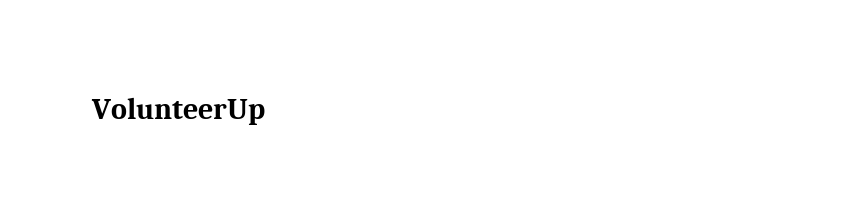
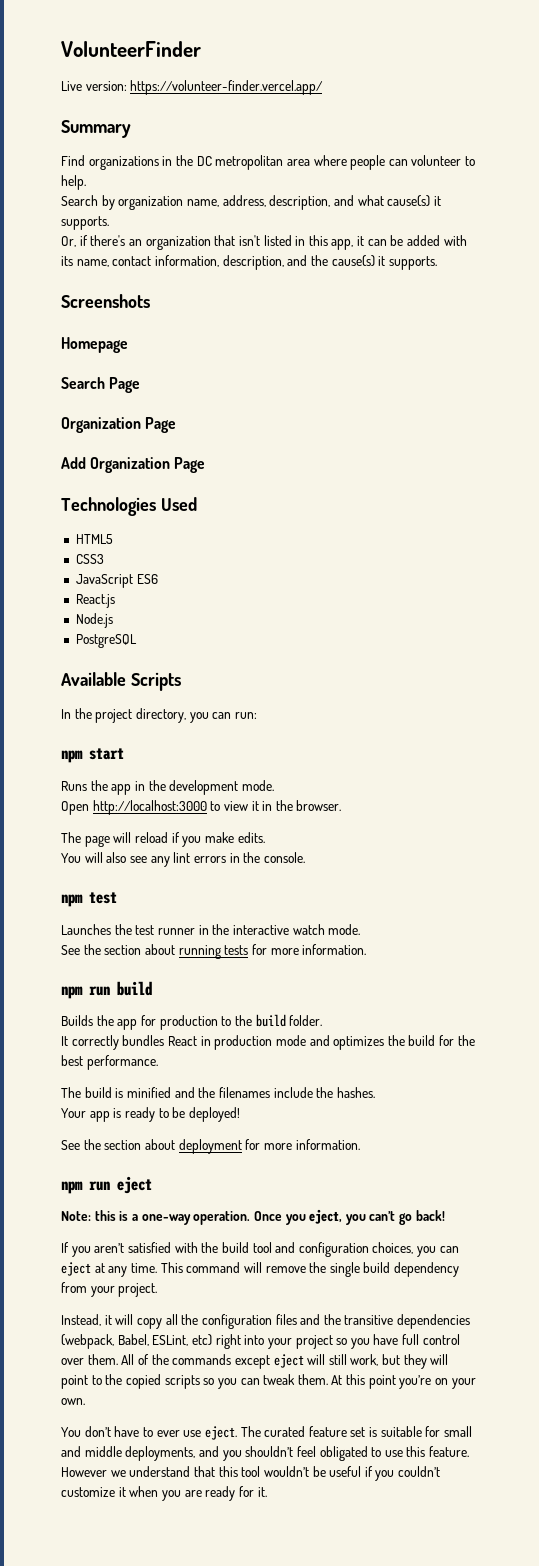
[91,97,265,125] VolunteerUp -> [61,41,201,57] [61,80,324,95] [61,120,131,138] [61,155,476,170] [61,175,86,190] [61,195,441,210] [61,216,109,230] [61,235,467,250] [61,255,437,270] [61,294,150,308] [61,337,128,353] [61,377,141,393] [61,417,177,433] [61,457,206,473] [61,497,197,516] [75,534,113,544] [75,554,104,564] [75,574,158,588] [75,594,115,608] [75,613,113,628] [75,634,137,648] [61,672,181,691] [61,708,257,723] [61,748,124,763] [61,780,274,795] [61,800,342,815] [61,832,265,847] [61,852,305,867] [61,892,117,907] [61,924,361,935] [61,944,367,959] [61,981,152,999] [61,1014,323,1030] [61,1035,475,1050] [61,1055,158,1070] [61,1087,375,1098] [61,1107,240,1122] [61,1139,360,1154] [61,1176,152,1194] [61,1209,445,1225] [61,1242,459,1257] [61,1262,460,1277] [61,1282,158,1297] [61,1314,471,1329] [61,1334,460,1349] [61,1354,449,1369] [61,1374,476,1389] [61,1398,85,1405] [61,1426,473,1440] [61,1446,470,1461] [61,1466,441,1481] [61,1486,267,1501] VolunteerFinder // Live version: https://volunteer-finder.vercel.app/ // Summary // Find organizations in the DC metropolitan area where people can volunteer to help. // Search by organization name, address, description, and what cause(s) it supports. // Or, if there's an organization that isn't listed in this app, it can be added with its name, contact information, description, and the cause(s) it supports. // Screenshots // Homepage // Search Page // Organization Page // Add Organization Page // Technologies Used // HTML5 // CSS3 // JavaScript ES6 // React.js // Node.js // PostgreSQL // Available Scripts // In the project directory, you can run: // npm start // Runs the app in the development mode. // Open http://localhost:3000 to view it in the browser. // The page will reload if you make edits. // You will also see any lint errors in the console. // npm test // Launches the test runner in the interactive watch mode. // See the section about running tests for more information. // npm run build // Builds the app for production to the build folder. // It correctly bundles React in production mode and optimizes the build for the best performance. // The build is minified and the filenames include the hashes. // Your app is ready to be deployed! // See the section about deployment for more information. // npm run eject // Note: this is a one-way operation. Once you eject, you can’t go back! // If you aren’t satisfied with the build tool and configuration choices, you can eject at any time. This command will remove the single build dependency from your project. // Instead, it will copy all the configuration files and the transitive dependencies (webpack, Babel, ESLint, etc) right into your project so you have full control over them. All of the commands except eject will still work, but they will point to the copied scripts so you can tweak them. At this point you’re on your own. // You don’t have to ever use eject. The curated feature set is suitable for small and middle deployments, and you shouldn’t feel obligated to use this feature. However we understand that this tool wouldn’t be useful if you couldn’t customize it when you are ready for it.

